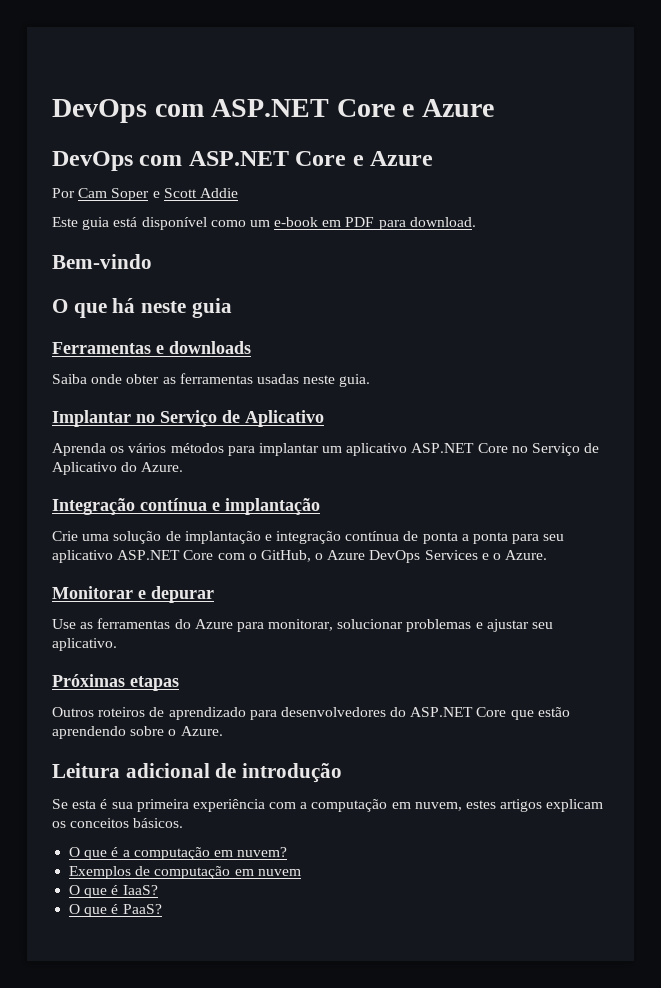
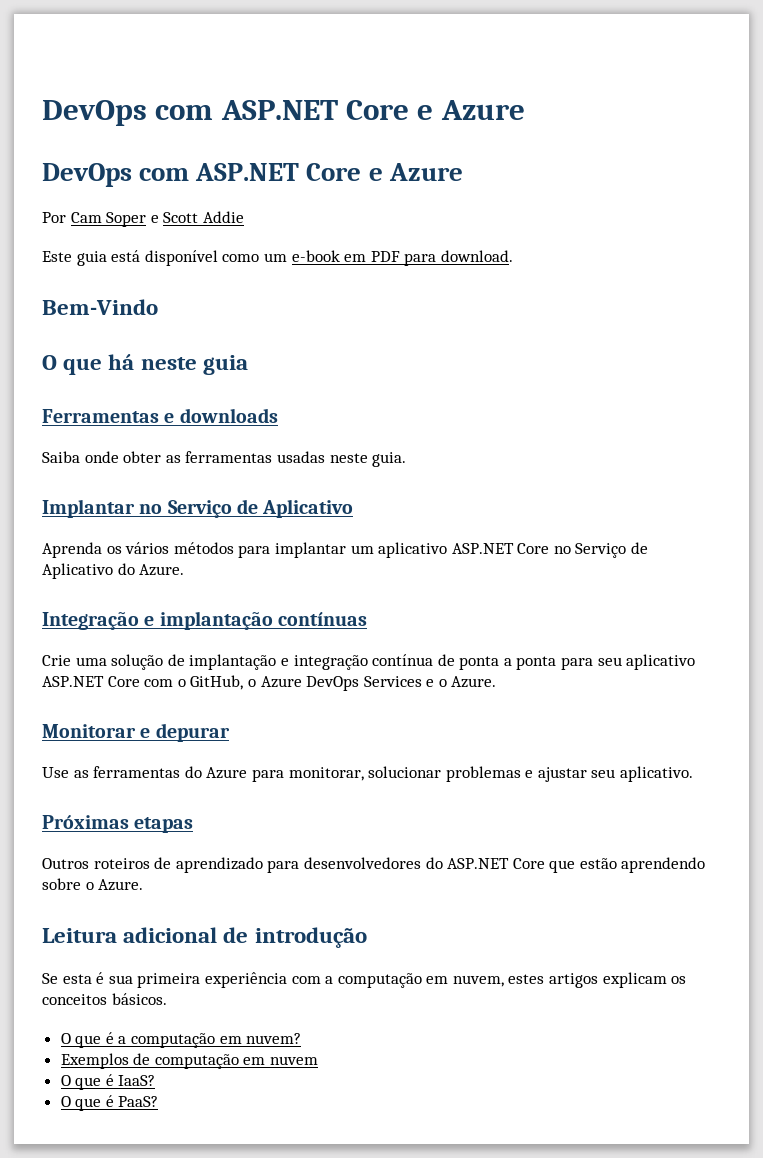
[52,254,152,269] Bem-vindo -> [42,299,158,315] Bem-Vindo
[140,498,207,511] contínua -> (139, 621) none
(320, 506) none -> [277,612,367,626] contínuas

